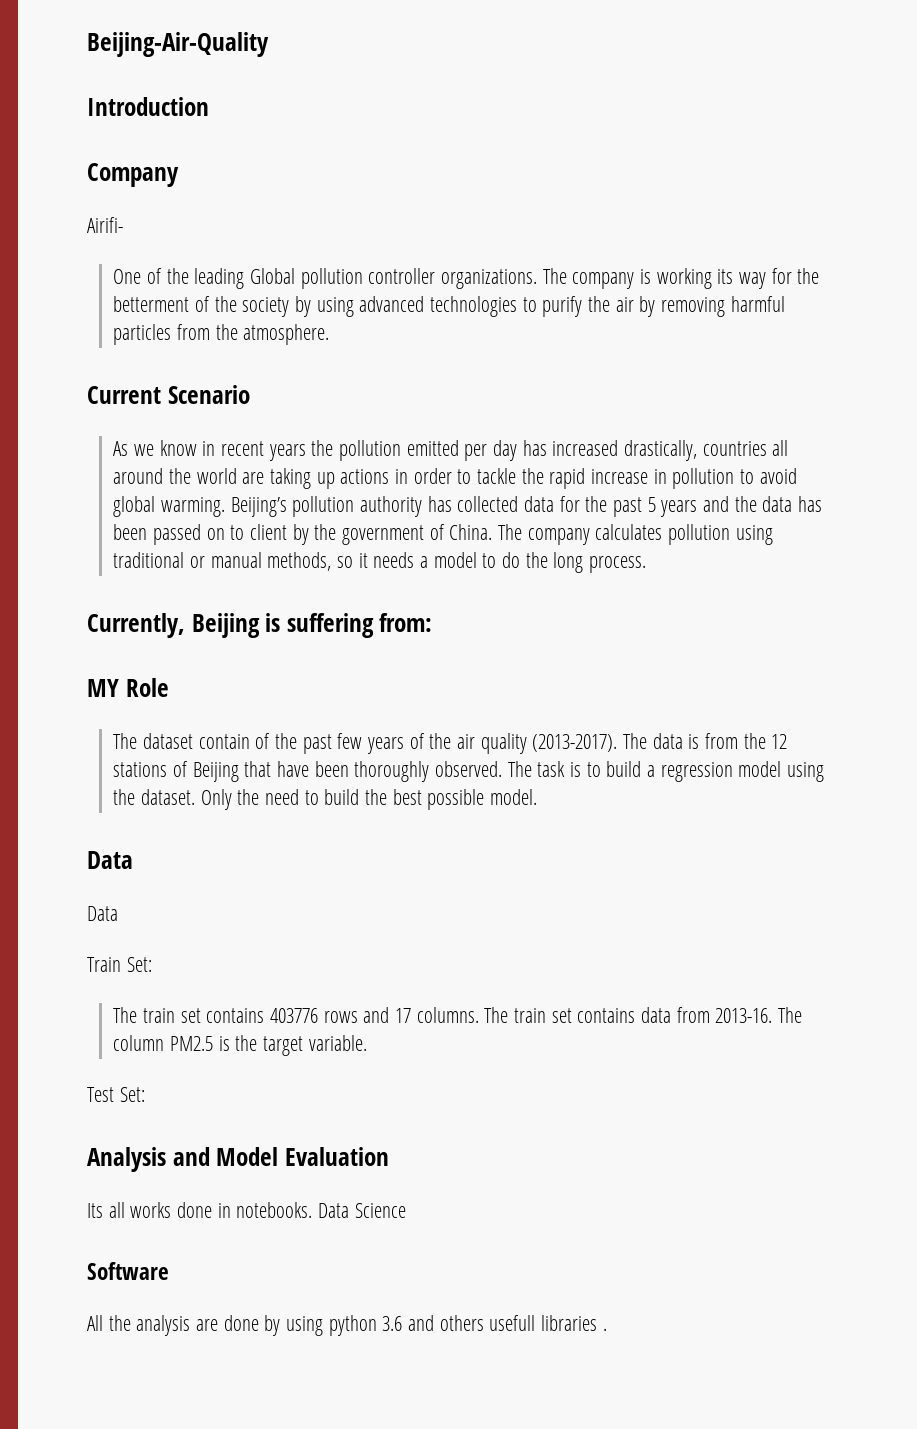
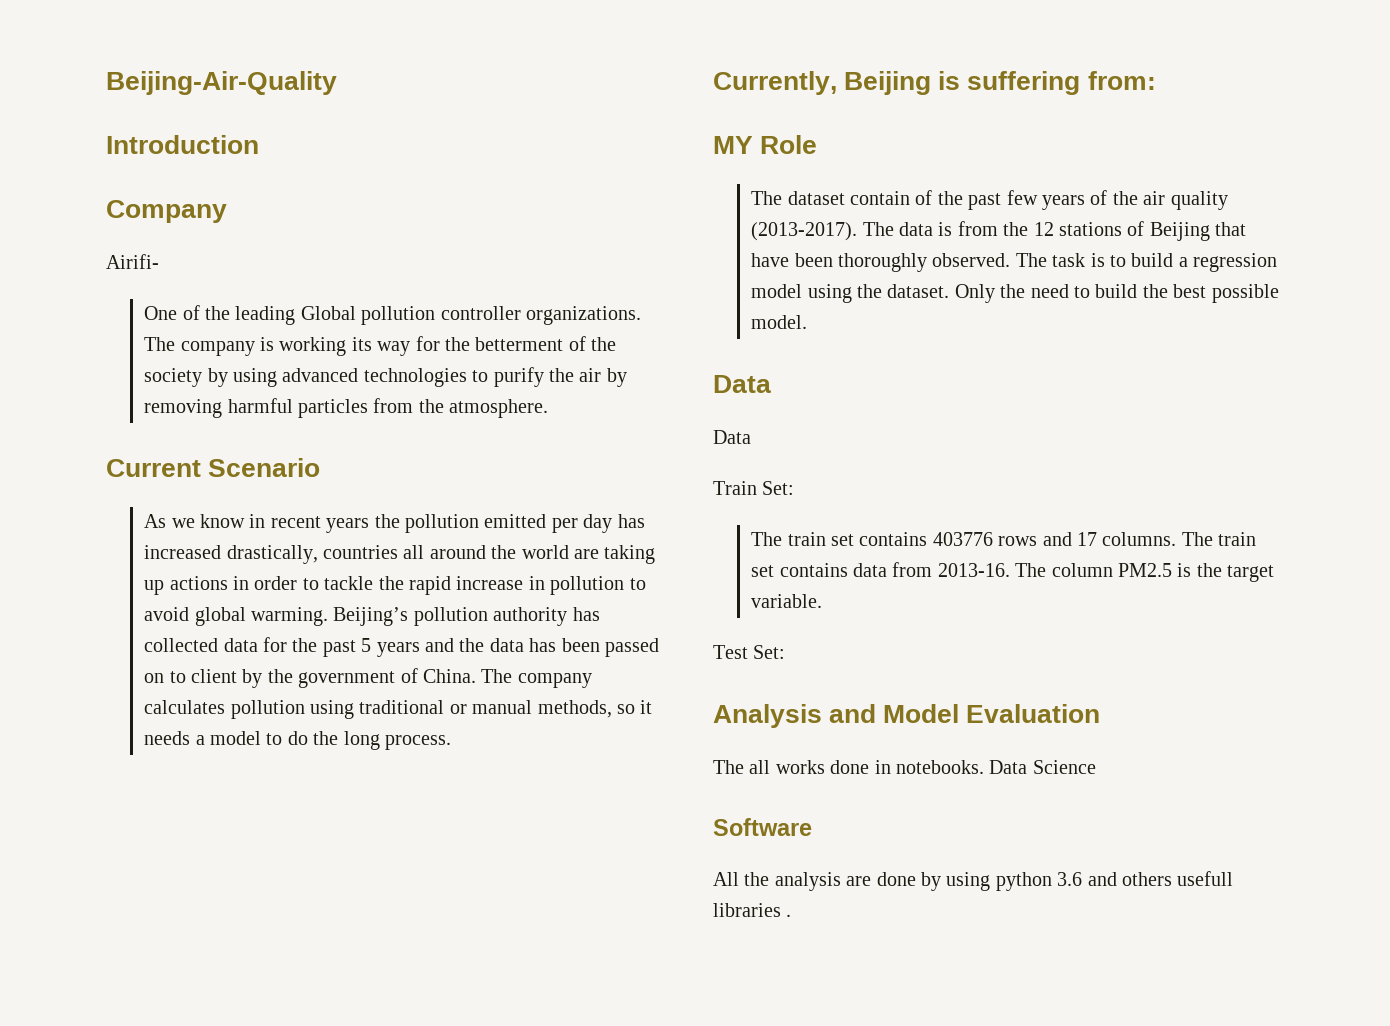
[87,1203,103,1218] Its -> [713,760,744,774] The

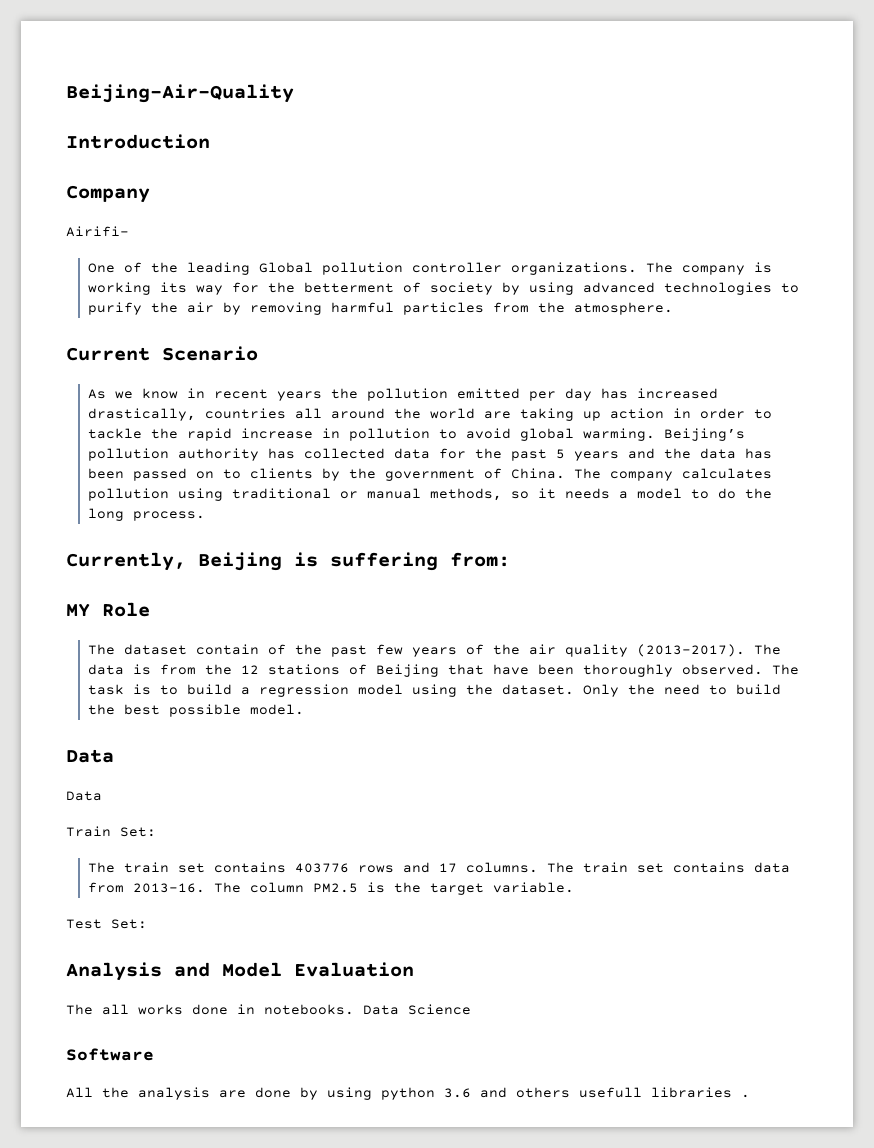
[591,337,617,351] the -> (422, 287) none
[169,576,228,590] actions -> [610,408,665,419] action
[191,669,238,683] client -> [250,468,314,479] clients

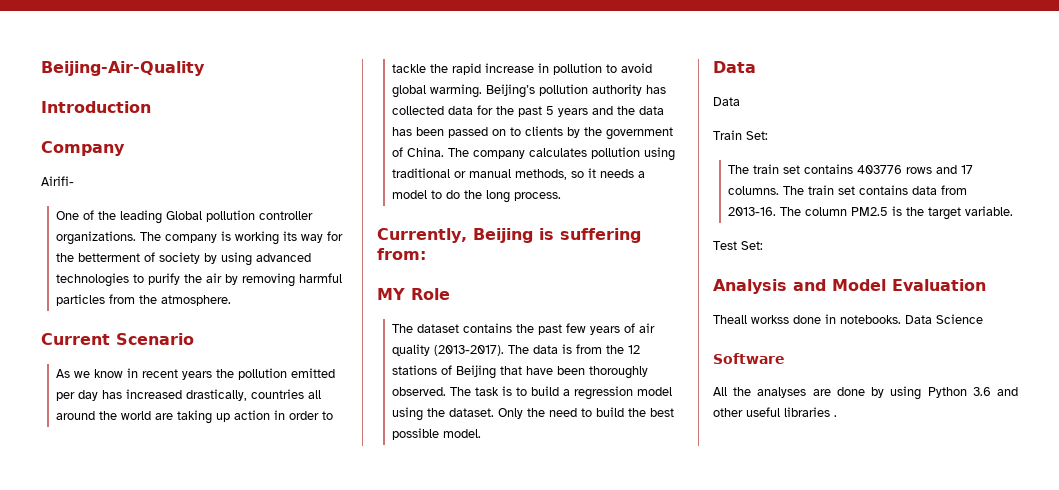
[196,644,287,655] contain of -> [462,323,512,333] contains
[493,644,521,655] the -> (635, 328) none
[66,1004,183,1015] The all works -> [713,315,789,324] Theall workss
[138,1087,210,1100] analysis -> [757,387,807,398] analyses
[381,1087,435,1100] python -> [927,387,967,398] Python
[516,1087,642,1098] others usefull -> [713,407,780,417] other useful

